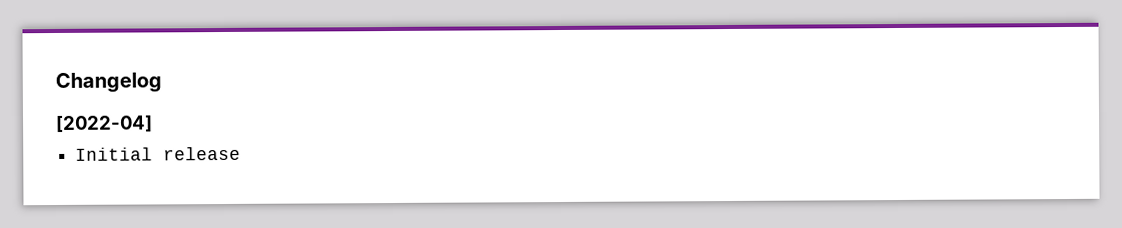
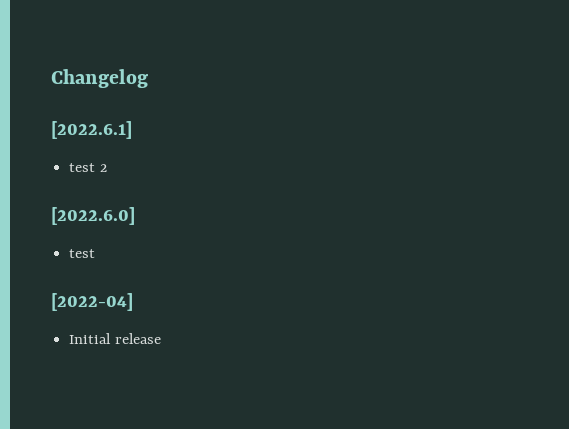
(162, 82) none -> [51,121,132,139] [69,163,107,172] [51,207,135,225] [69,249,96,258] // [2022.6.1] // test 2 // [2022.6.0] // test

